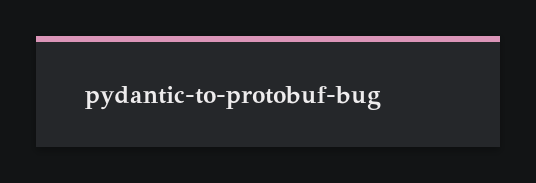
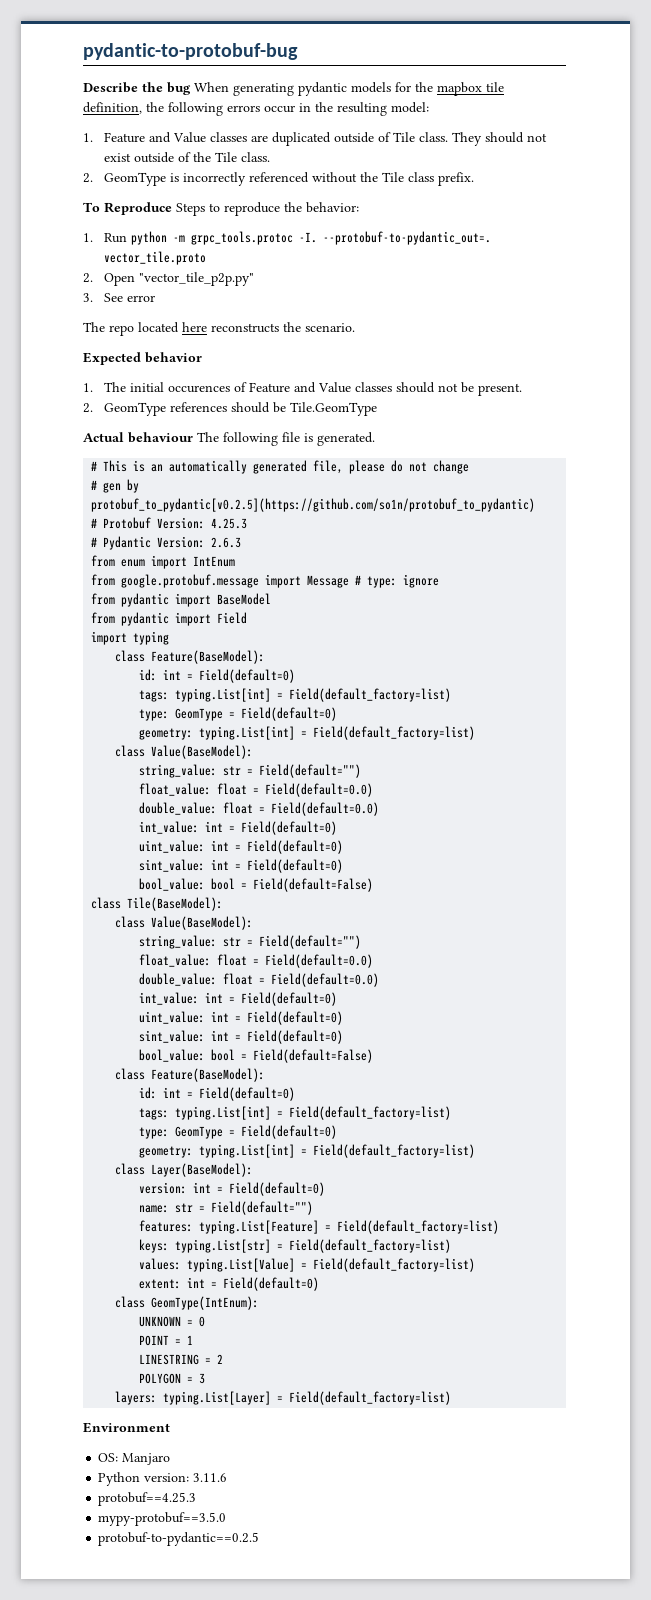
(381, 98) none -> [83,82,504,96] [83,102,429,116] [83,132,547,146] [103,152,270,163] [83,172,474,186] [83,202,359,216] [83,231,491,245] [103,251,206,265] [83,272,254,286] [83,293,155,302] [83,322,355,336] [83,352,202,365] [83,382,522,396] [83,402,377,416] [83,432,375,446] [91,460,470,474] [91,479,140,493] [91,498,536,512] [91,517,248,529] [91,536,242,550] [91,555,236,569] [91,574,440,588] [91,593,272,607] [91,612,248,626] [91,631,170,645] [115,650,266,664] [139,669,296,683] [139,688,452,702] [139,707,338,721] [139,726,476,740] [115,745,254,759] [139,764,362,778] [139,783,374,797] [139,802,380,816] [139,821,338,835] [139,840,344,854] [139,859,344,873] [139,878,374,892] [91,897,224,911] [115,916,254,930] [139,935,362,949] [139,954,374,968] [139,973,380,987] [139,992,338,1006] [139,1011,344,1025] [139,1030,344,1044] [139,1049,374,1063] [115,1068,266,1082] [139,1087,296,1101] [139,1106,452,1120] [139,1125,338,1139] [139,1144,476,1158] [115,1163,254,1177] [139,1182,326,1196] [139,1201,314,1215] [139,1220,500,1234] [139,1239,452,1253] [139,1258,476,1272] [139,1277,320,1291] [115,1296,260,1310] [139,1316,206,1327] [139,1335,194,1346] [139,1354,224,1365] [139,1373,206,1384] [115,1391,452,1405] [83,1422,170,1433] [98,1453,171,1465] [98,1472,228,1486] [98,1492,197,1506] [98,1512,227,1526] [98,1532,260,1546] // Describe the bug When generating pydantic models for the mapbox tile definition, the following errors occur in the resulting model: // 1. Feature and Value classes are duplicated outside of Tile class. They should not exist outside of the Tile class. // 2. GeomType is incorrectly referenced without the Tile class prefix. // To Reproduce Steps to reproduce the behavior: // 1. Run python -m grpc_tools.protoc -I. --protobuf-to-pydantic_out=. vector_tile.proto // 2. Open "vector_tile_p2p.py" // 3. See error // The repo located here reconstructs the scenario. // Expected behavior // 1. The initial occurences of Feature and Value classes should not be present. // 2. GeomType references should be Tile.GeomType // Actual behaviour The following file is generated. // # This is an automatically generated file, please do not change // # gen by protobuf_to_pydantic[v0.2.5](https://github.com/so1n/protobuf_to_pydantic) // # Protobuf Version: 4.25.3 // # Pydantic Version: 2.6.3 // from enum import IntEnum // from google.protobuf.message import Message # type: ignore // from pydantic import BaseModel // from pydantic import Field // import typing // class Feature(BaseModel): // id: int = Field(default=0) // tags: typing.List[int] = Field(default_factory=list) // type: GeomType = Field(default=0) // geometry: typing.List[int] = Field(default_factory=list) // class Value(BaseModel): // string_value: str = Field(default="") // float_value: float = Field(default=0.0) // double_value: float = Field(default=0.0) // int_value: int = Field(default=0) // uint_value: int = Field(default=0) // sint_value: int = Field(default=0) // bool_value: bool = Field(default=False) // class Tile(BaseModel): // class Value(BaseModel): // string_value: str = Field(default="") // float_value: float = Field(default=0.0) // double_value: float = Field(default=0.0) // int_value: int = Field(default=0) // uint_value: int = Field(default=0) // sint_value: int = Field(default=0) // bool_value: bool = Field(default=False) // class Feature(BaseModel): // id: int = Field(default=0) // tags: typing.List[int] = Field(default_factory=list) // type: GeomType = Field(default=0) // geometry: typing.List[int] = Field(default_factory=list) // class Layer(BaseModel): // version: int = Field(default=0) // name: str = Field(default="") // features: typing.List[Feature] = Field(default_factory=list) // keys: typing.List[str] = Field(default_factory=list) // values: typing.List[Value] = Field(default_factory=list) // extent: int = Field(default=0) // class GeomType(IntEnum): // UNKNOWN = 0 // POINT = 1 // LINESTRING = 2 // POLYGON = 3 // layers: typing.List[Layer] = Field(default_factory=list) // Environment // OS: Manjaro // Python version: 3.11.6 // protobuf==4.25.3 // mypy-protobuf==3.5.0 // protobuf-to-pydantic==0.2.5

